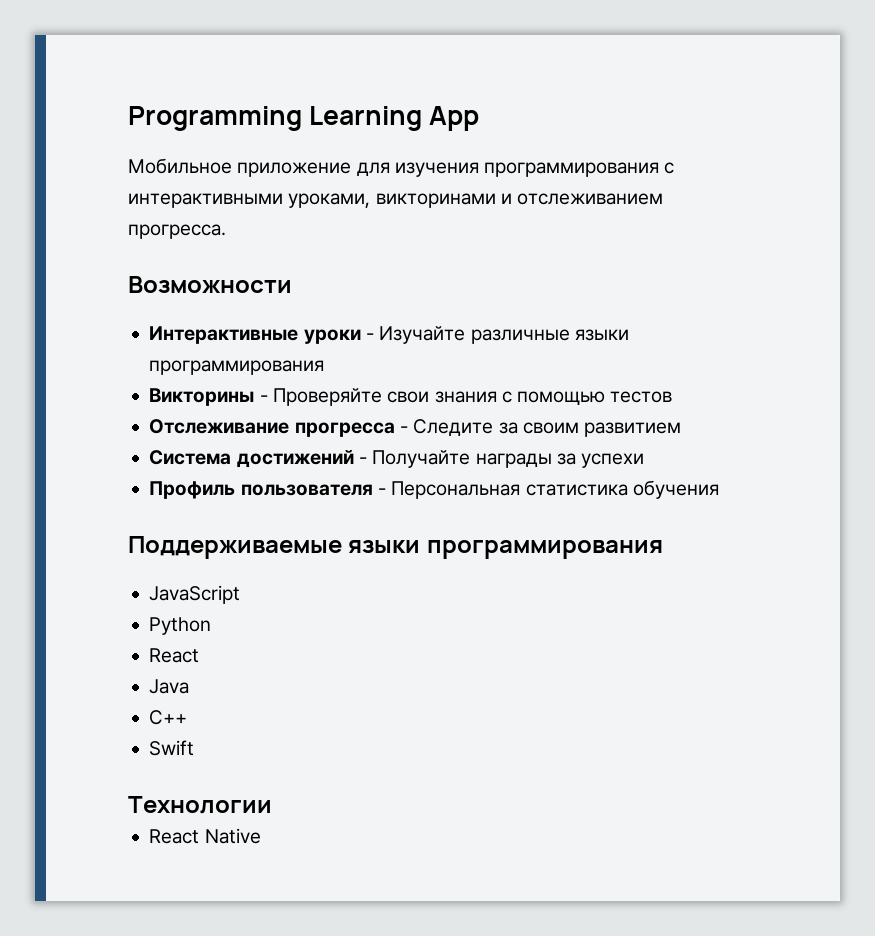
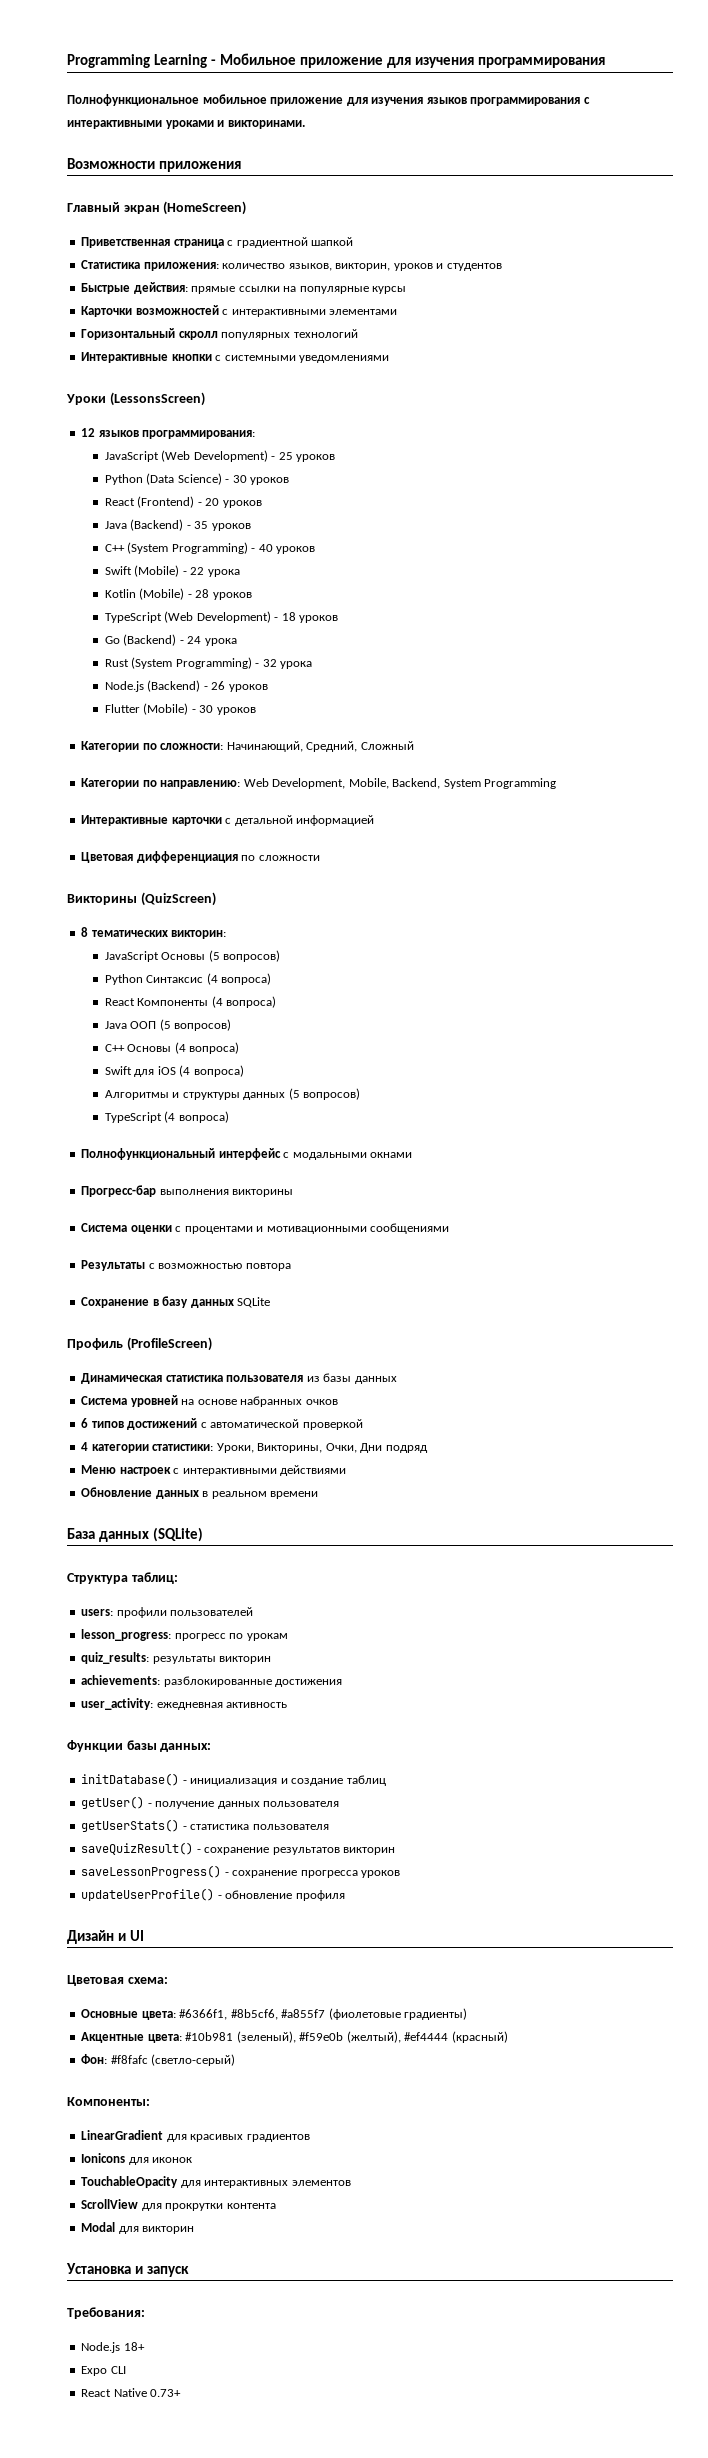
[429,106,480,131] App // -> [211,59,217,65] -
[664,162,675,174] [128,193,664,208] [128,224,226,239] [128,276,292,293] [149,326,629,344] [149,360,325,375] [149,388,673,406] [149,419,682,437] [149,450,645,468] [149,480,719,499] [128,536,663,559] [149,585,241,604] [149,617,212,635] [149,648,200,663] [149,679,190,694] [149,710,188,725] [149,740,195,756] [128,796,272,814] с интерактивными уроками, викторинами и отслеживанием прогресса. // Возможности // Интерактивные уроки - Изучайте различные языки программирования // Викторины - Проверяйте свои знания с помощью тестов // Отслеживание прогресса - Следите за своим развитием // Система достижений - Получайте награды за успехи // Профиль пользователя - Персональная статистика обучения // Поддерживаемые языки программирования // JavaScript // Python // React // Java // C++ // Swift // Технологии -> [67,94,590,106] [67,120,305,129] [67,158,241,172] [67,201,247,215] [81,237,354,248] [81,260,502,271] [81,282,407,294] [81,305,398,317] [81,328,358,340] [81,352,390,363] [66,392,205,406] [81,428,256,439] [104,450,336,462] [104,473,290,485] [104,496,262,508] [104,519,251,531] [104,542,316,554] [104,565,240,577] [104,588,252,600] [104,611,339,623] [104,634,237,646] [104,657,313,669] [104,680,268,692] [104,703,256,715] [81,741,414,752] [81,778,557,789] [81,815,375,826] [81,851,320,863] [67,892,216,906] [81,927,227,939] [104,950,281,962] [104,973,272,985] [104,996,277,1008] [104,1019,232,1031] [104,1042,240,1054] [104,1065,244,1077] [104,1088,361,1100] [104,1111,229,1123] [81,1148,413,1160] [81,1185,294,1197] [81,1223,450,1234] [81,1260,291,1271] [81,1296,271,1308] [67,1337,212,1351] [81,1373,397,1384] [81,1395,338,1407] [81,1418,363,1430] [81,1442,428,1453] [81,1465,347,1476] [81,1487,319,1499] [67,1527,203,1542] [67,1572,178,1584] [81,1607,254,1618] [81,1629,288,1641] [81,1652,272,1664] [81,1675,343,1687] [81,1698,288,1710] [67,1740,212,1752] [81,1773,386,1786] [81,1796,340,1809] [81,1819,329,1832] [81,1842,396,1855] [81,1865,401,1878] [81,1888,345,1901] [67,1930,144,1944] [67,1975,168,1986] [81,2008,468,2020] [81,2031,508,2043] [81,2054,236,2066] [67,2097,150,2106] [81,2130,310,2142] [81,2153,193,2165] [81,2176,351,2188] [81,2199,276,2211] [81,2222,195,2234] [66,2263,189,2277] [67,2307,145,2319] [81,2342,145,2353] [81,2366,126,2376] // Полнофункциональное мобильное приложение для изучения языков программирования с интерактивными уроками и викторинами. // Возможности приложения // Главный экран (HomeScreen) // Приветственная страница с градиентной шапкой // Статистика приложения: количество языков, викторин, уроков и студентов // Быстрые действия: прямые ссылки на популярные курсы // Карточки возможностей с интерактивными элементами // Горизонтальный скролл популярных технологий // Интерактивные кнопки с системными уведомлениями // Уроки (LessonsScreen) // 12 языков программирования: // JavaScript (Web Development) - 25 уроков // Python (Data Science) - 30 уроков // React (Frontend) - 20 уроков // Java (Backend) - 35 уроков // C++ (System Programming) - 40 уроков // Swift (Mobile) - 22 урока // Kotlin (Mobile) - 28 уроков // TypeScript (Web Development) - 18 уроков // Go (Backend) - 24 урока // Rust (System Programming) - 32 урока // Node.js (Backend) - 26 уроков // Flutter (Mobile) - 30 уроков // Категории по сложности: Начинающий, Средний, Сложный // Категории по направлению: Web Development, Mobile, Backend, System Programming // Интерактивные карточки с детальной информацией // Цветовая дифференциация по сложности // Викторины (QuizScreen) // 8 тематических викторин: // JavaScript Основы (5 вопросов) // Python Синтаксис (4 вопроса) // React Компоненты (4 вопроса) // Java ООП (5 вопросов) // C++ Основы (4 вопроса) // Swift для iOS (4 вопроса) // Алгоритмы и структуры данных (5 вопросов) // TypeScript (4 вопроса) // Полнофункциональный интерфейс с модальными окнами // Прогресс-бар выполнения викторины // Система оценки с процентами и мотивационными сообщениями // Результаты с возможностью повтора // Сохранение в базу данных SQLite // Профиль (ProfileScreen) // Динамическая статистика пользователя из базы данных // Система уровней на основе набранных очков // 6 типов достижений с автоматической проверкой // 4 категории статистики: Уроки, Викторины, Очки, Дни подряд // Меню настроек с интерактивными действиями // Обновление данных в реальном времени // База данных (SQLite) // Структура таблиц: // users: профили пользователей // lesson_progress: прогресс по урокам // quiz_results: результаты викторин // achievements: разблокированные достижения // user_activity: ежедневная активность // Функции базы данных: // initDatabase() - инициализация и создание таблиц // getUser() - получение данных пользователя // getUserStats() - статистика пользователя // saveQuizResult() - сохранение результатов викторин // saveLessonProgress() - сохранение прогресса уроков // updateUserProfile() - обновление профиля // Дизайн и UI // Цветовая схема: // Основные цвета: #6366f1, #8b5cf6, #a855f7 (фиолетовые градиенты) // Акцентные цвета: #10b981 (зеленый), #f59e0b (желтый), #ef4444 (красный) // Фон: #f8fafc (светло-серый) // Компоненты: // LinearGradient для красивых градиентов // Ionicons для иконок // TouchableOpacity для интерактивных элементов // ScrollView для прокрутки контента // Modal для викторин // Установка и запуск // Требования: // Node.js 18+ // Expo CLI
(261, 836) none -> [150,2389,182,2397] 0.73+

